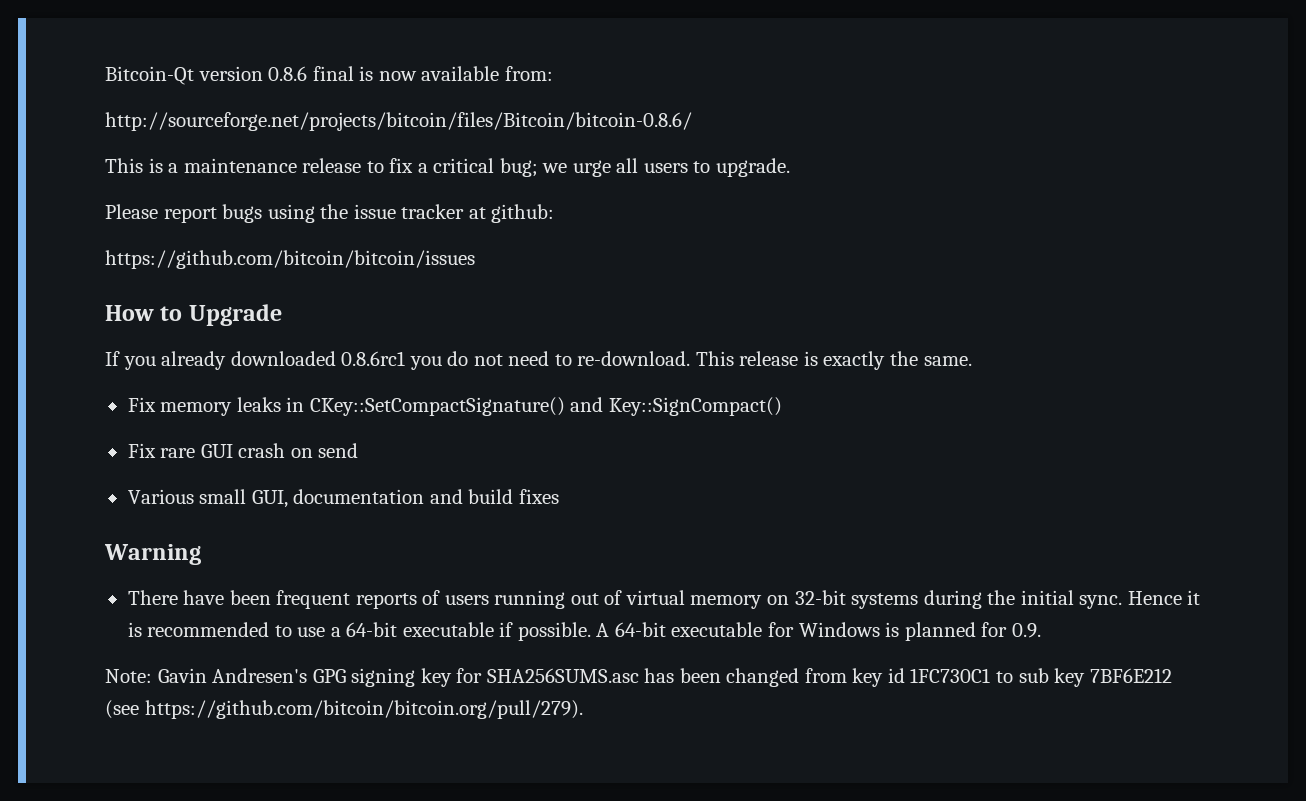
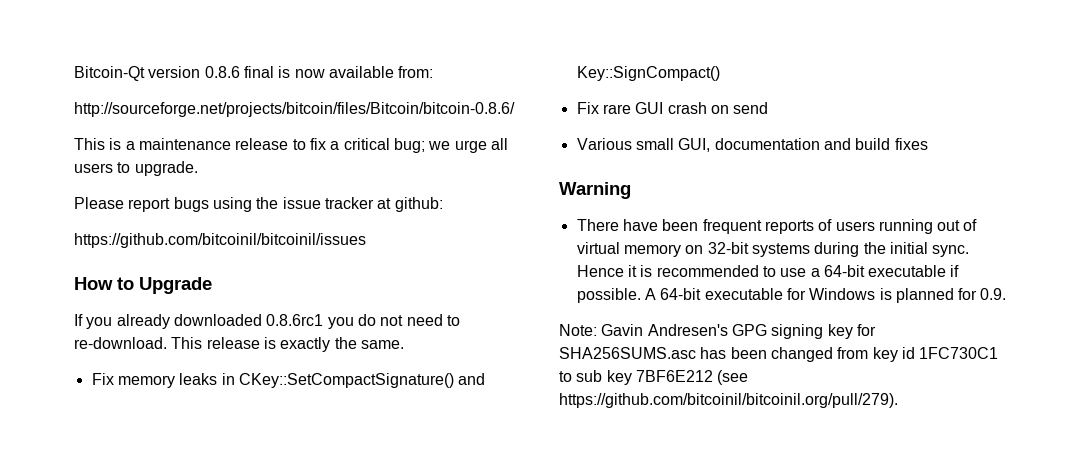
[105,250,475,269] https://github.com/bitcoin/bitcoin/issues -> [74,233,366,248] https://github.com/bitcoinil/bitcoinil/issues
[144,700,583,719] https://github.com/bitcoin/bitcoin.org/pull/279). -> [559,393,898,408] https://github.com/bitcoinil/bitcoinil.org/pull/279).

